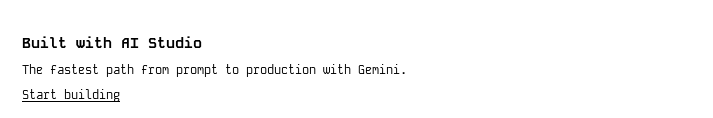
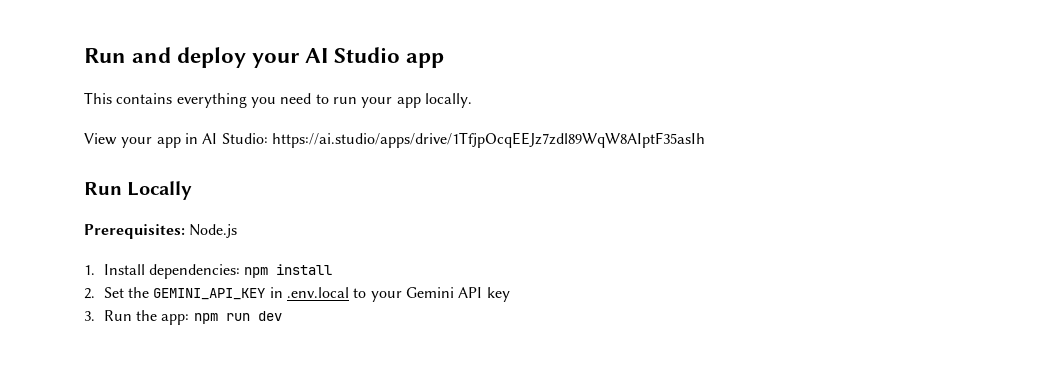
[22,36,202,48] [22,64,407,77] [22,89,120,102] Built with AI Studio // The fastest path from prompt to production with Gemini. // Start building -> [84,47,445,68] [84,92,472,108] [84,132,705,148] [84,181,193,200] [84,224,238,239] [84,264,333,279] [84,287,510,302] [84,310,282,325] Run and deploy your AI Studio app // This contains everything you need to run your app locally. // View your app in AI Studio: https://ai.studio/apps/drive/1TfjpOcqEEJz7zdl89WqW8AIptF35asIh // Run Locally // Prerequisites: Node.js // 1. Install dependencies: npm install // 2. Set the GEMINI_API_KEY in .env.local to your Gemini API key // 3. Run the app: npm run dev

